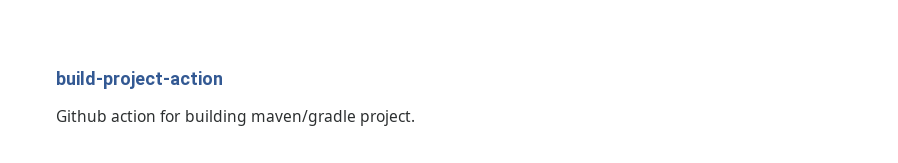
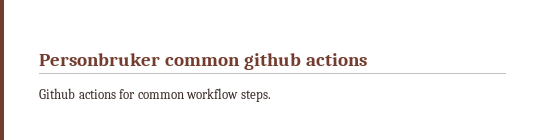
[56,71,223,89] [56,110,415,126] build-project-action // Github action for building maven/gradle project. -> [39,53,367,70] [39,88,271,102] Personbruker common github actions // Github actions for common workflow steps.

